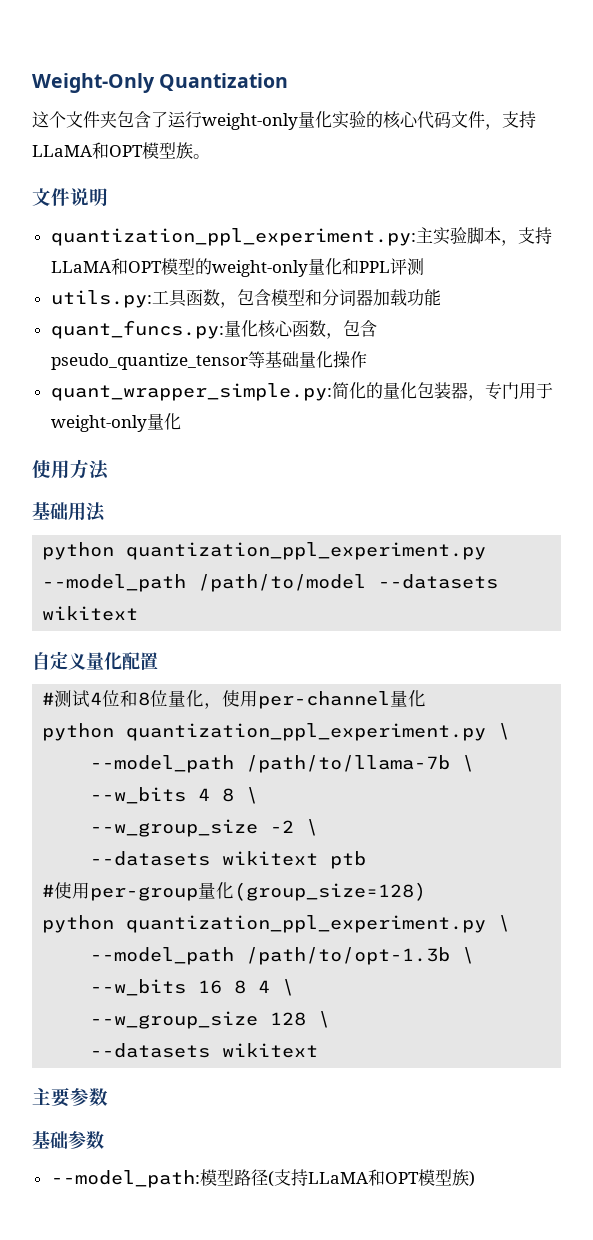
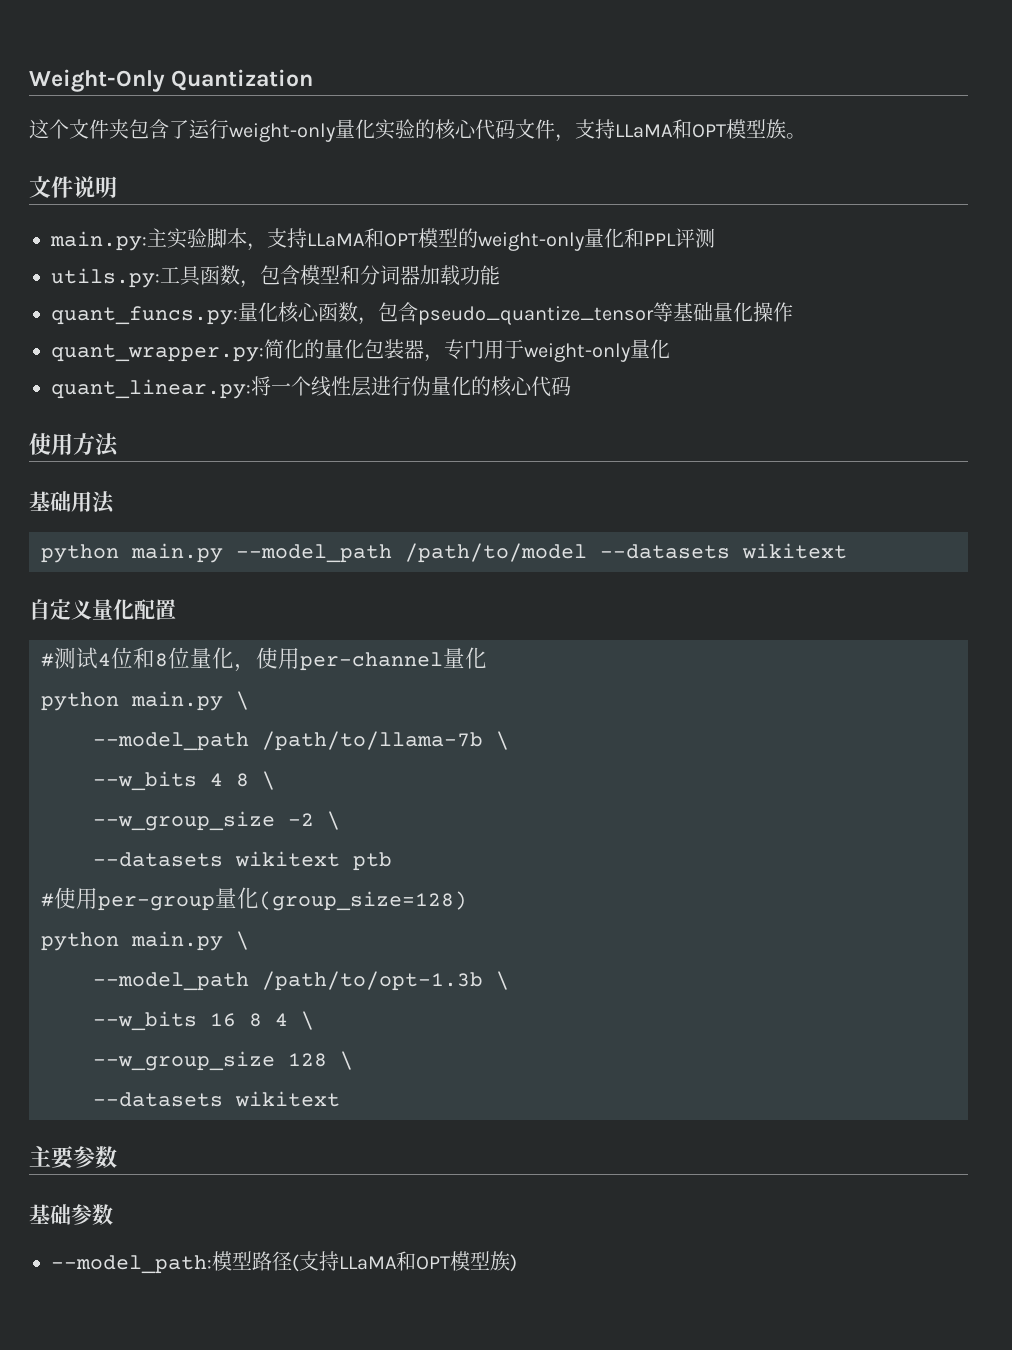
[50,228,416,246] quantization_ppl_experiment.py: -> [50,231,147,251] main.py:
[50,383,332,401] quant_wrapper_simple.py: -> [51,344,264,362] quant_wrapper.py:
(181, 421) none -> [51,376,571,399] // quant_linear.py:将一个线性层进行伪量化的核心代码
[126,542,487,560] quantization_ppl_experiment.py -> [131,543,223,563] main.py
[126,723,487,741] quantization_ppl_experiment.py -> [131,691,223,711] main.py
[126,915,487,933] quantization_ppl_experiment.py -> [131,931,223,951] main.py

